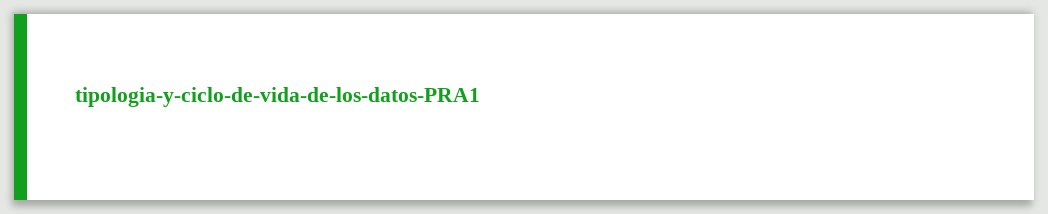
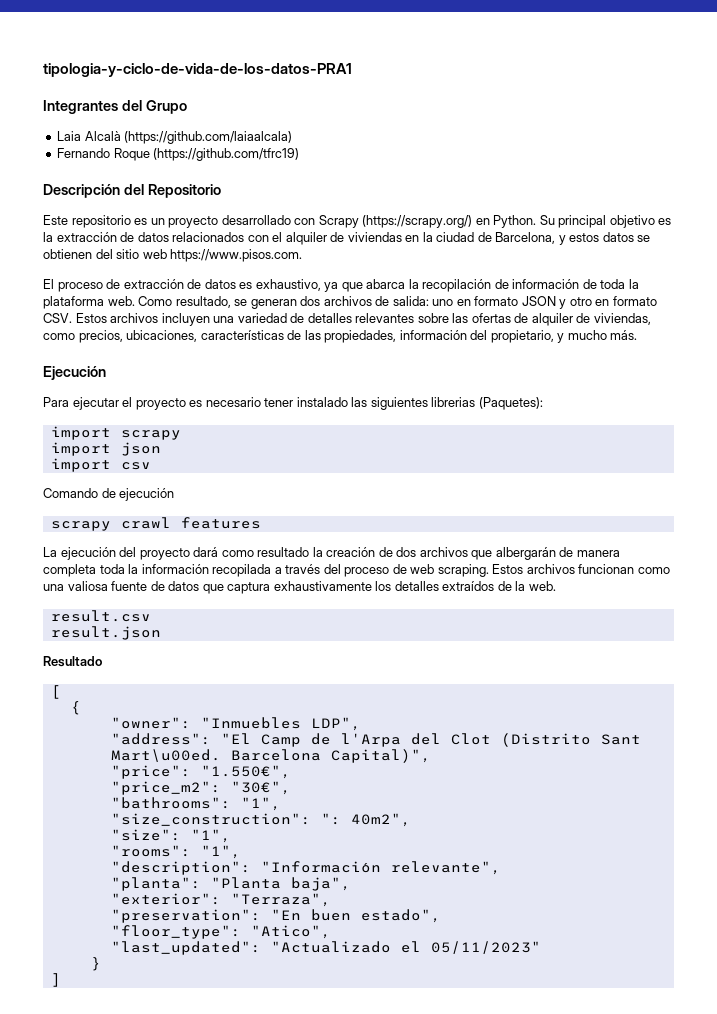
(480, 97) none -> [43,100,187,114] [57,131,293,144] [57,148,300,161] [43,184,221,198] [43,215,672,228] [43,232,651,245] [43,249,303,262] [43,279,639,292] [43,296,657,309] [43,313,651,326] [43,330,638,343] [43,366,106,380] [43,397,543,410] [50,426,181,440] [50,442,161,456] [50,458,151,472] [43,488,175,501] [50,517,261,531] [43,547,620,560] [43,564,670,577] [43,581,556,594] [50,610,151,622] [50,626,161,640] [43,656,102,667] [50,685,61,699] [70,701,81,715] [110,717,361,731] [110,733,641,747] [110,749,431,763] [110,765,291,779] [110,781,291,795] [110,797,281,811] [110,813,411,827] [110,829,231,843] [110,845,241,859] [110,861,501,875] [110,877,351,891] [110,893,331,907] [110,909,441,923] [110,925,331,939] [110,941,541,955] [90,957,101,971] [50,973,61,987] // Integrantes del Grupo // Laia Alcalà (https://github.com/laiaalcala) // Fernando Roque (https://github.com/tfrc19) // Descripción del Repositorio // Este repositorio es un proyecto desarrollado con Scrapy (https://scrapy.org/) en Python. Su principal objetivo es la extracción de datos relacionados con el alquiler de viviendas en la ciudad de Barcelona, y estos datos se obtienen del sitio web https://www.pisos.com. // El proceso de extracción de datos es exhaustivo, ya que abarca la recopilación de información de toda la plataforma web. Como resultado, se generan dos archivos de salida: uno en formato JSON y otro en formato CSV. Estos archivos incluyen una variedad de detalles relevantes sobre las ofertas de alquiler de viviendas, como precios, ubicaciones, características de las propiedades, información del propietario, y mucho más. // Ejecución // Para ejecutar el proyecto es necesario tener instalado las siguientes librerias (Paquetes): // import scrapy // import json // import csv // Comando de ejecución // scrapy crawl features // La ejecución del proyecto dará como resultado la creación de dos archivos que albergarán de manera completa toda la información recopilada a través del proceso de web scraping. Estos archivos funcionan como una valiosa fuente de datos que captura exhaustivamente los detalles extraídos de la web. // result.csv // result.json // Resultado // [ // { // "owner": "Inmuebles LDP", // "address": "El Camp de l'Arpa del Clot (Distrito Sant Mart\u00ed. Barcelona Capital)", // "price": "1.550€", // "price_m2": "30€", // "bathrooms": "1", // "size_construction": ": 40m2", // "size": "1", // "rooms": "1", // "description": "Información relevante", // "planta": "Planta baja", // "exterior": "Terraza", // "preservation": "En buen estado", // "floor_type": "Atico", // "last_updated": "Actualizado el 05/11/2023" // } // ]

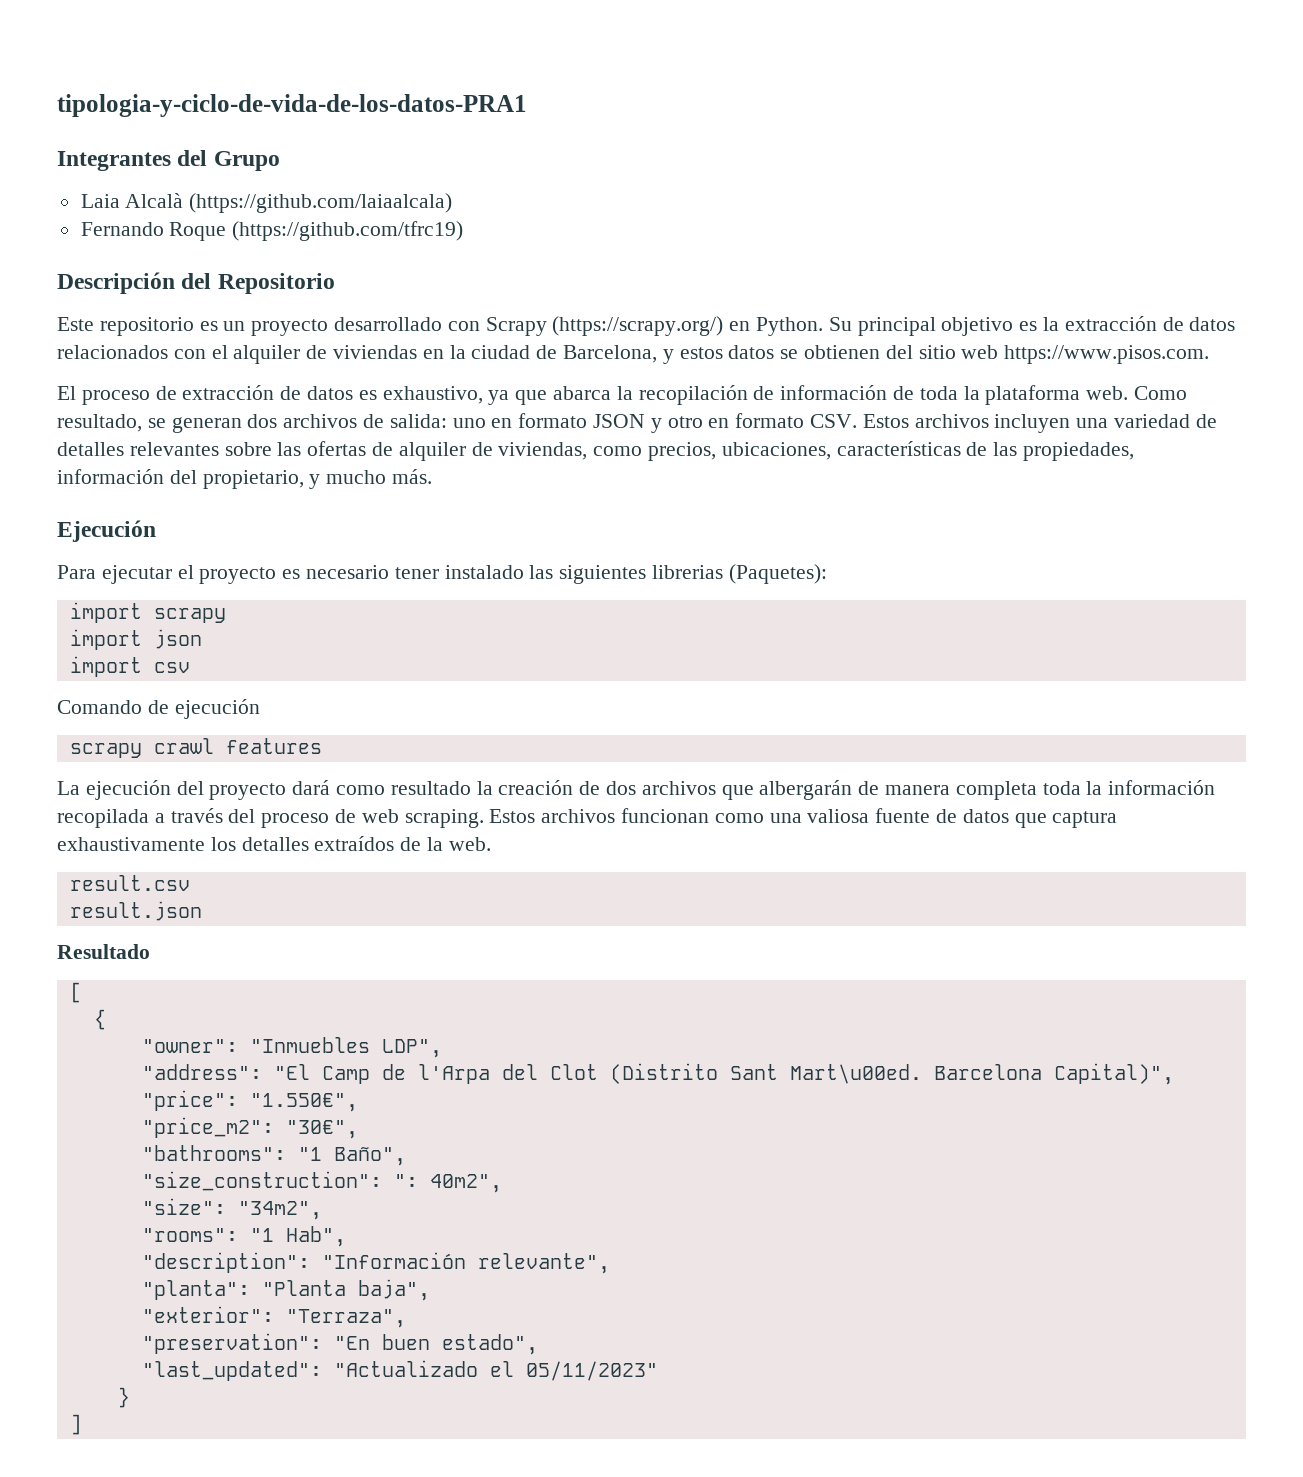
[240,797,281,811] "1", -> [297,1147,406,1166] "1 Baño",
[190,829,231,843] "1", -> [237,1201,322,1220] "34m2",
[200,845,241,859] "1", -> [249,1226,346,1247] "1 Hab",
[110,925,331,939] // "floor_type": "Atico", -> (538, 1344) none

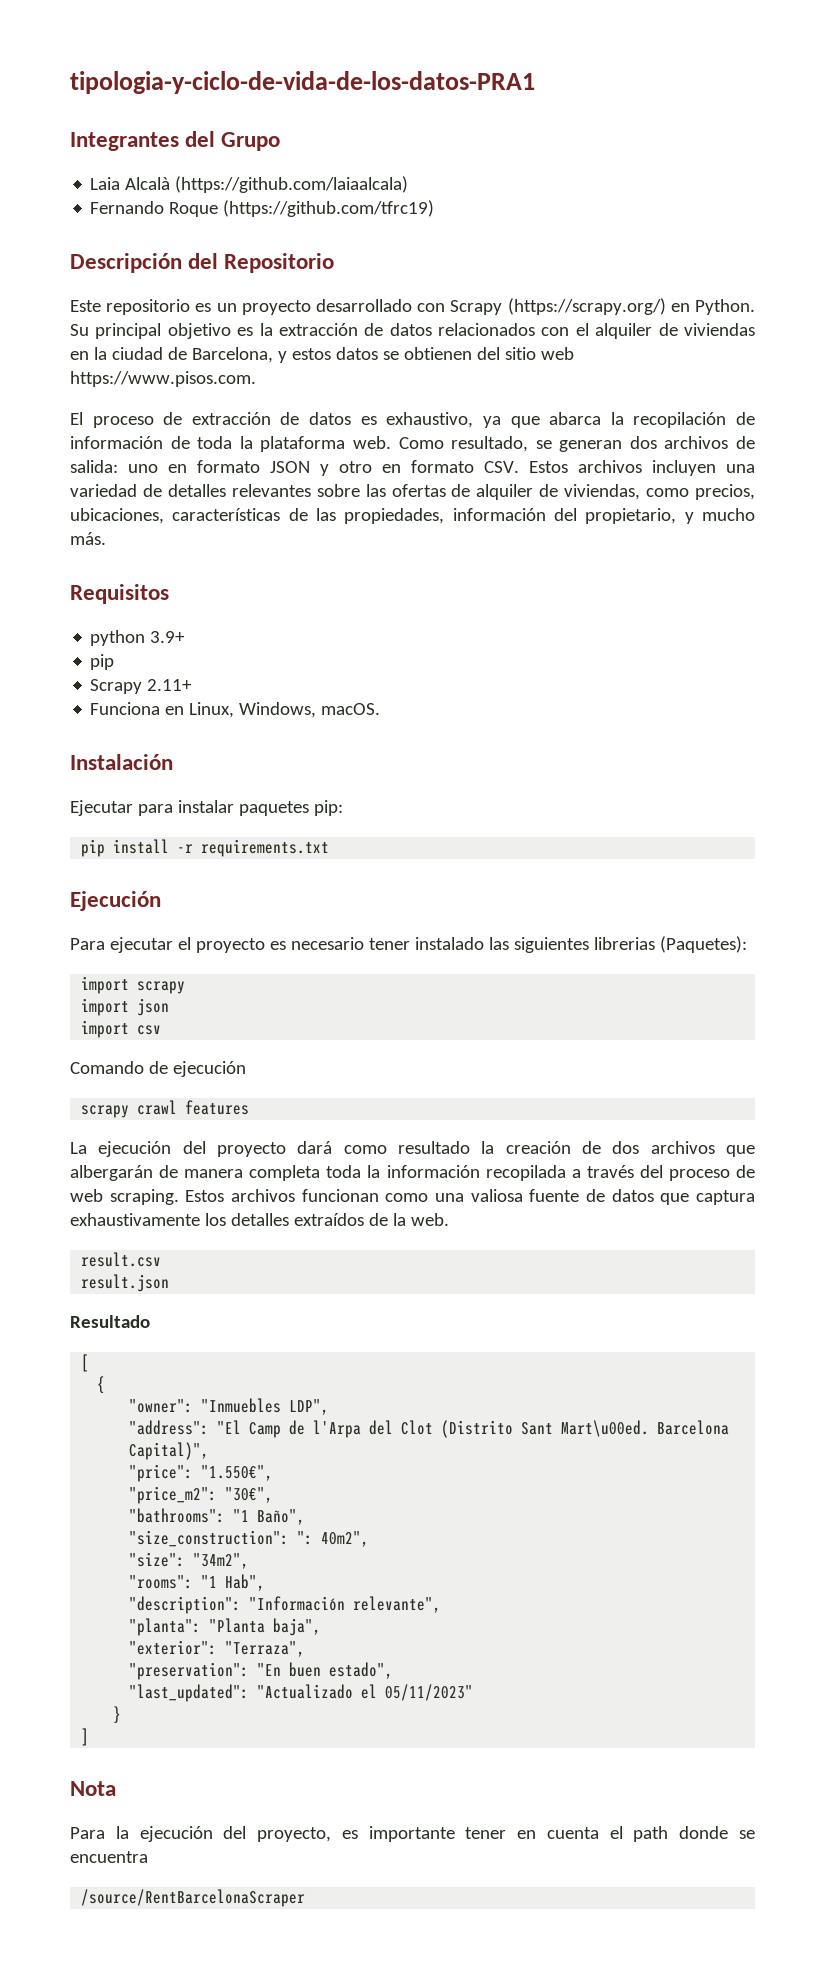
(433, 476) none -> [70,584,169,604] [90,630,186,646] [90,654,115,670] [90,679,193,694] [90,702,381,718] [70,754,173,770] [70,800,343,816] [81,839,330,857] // Requisitos // python 3.9+ // pip // Scrapy 2.11+ // Funciona en Linux, Windows, macOS. // Instalación // Ejecutar para instalar paquetes pip: // pip install -r requirements.txt
(82, 1424) none -> [70,1781,116,1796] [70,1826,755,1842] [70,1851,148,1863] [81,1889,306,1907] // Nota // Para la ejecución del proyecto, es importante tener en cuenta el path donde se encuentra // /source/RentBarcelonaScraper

